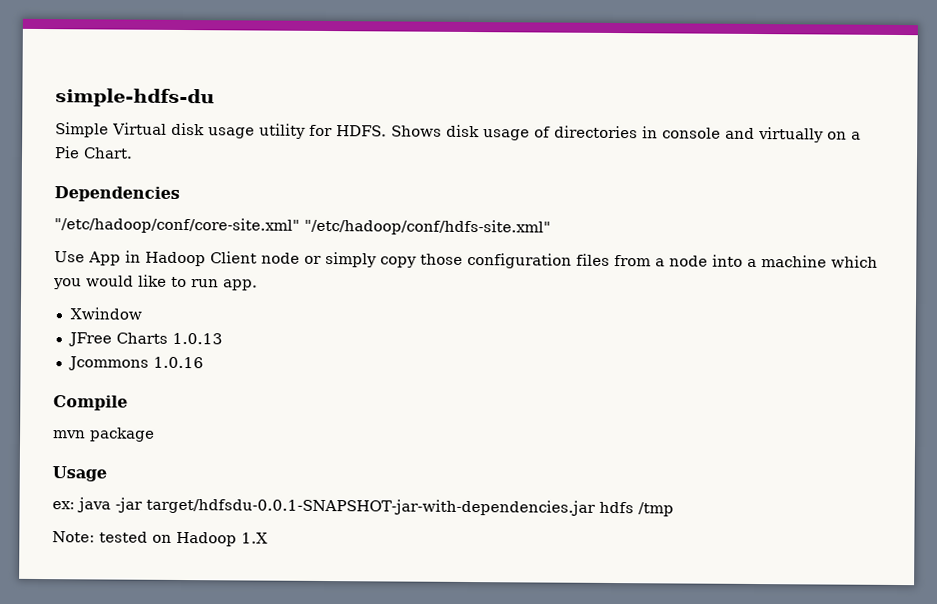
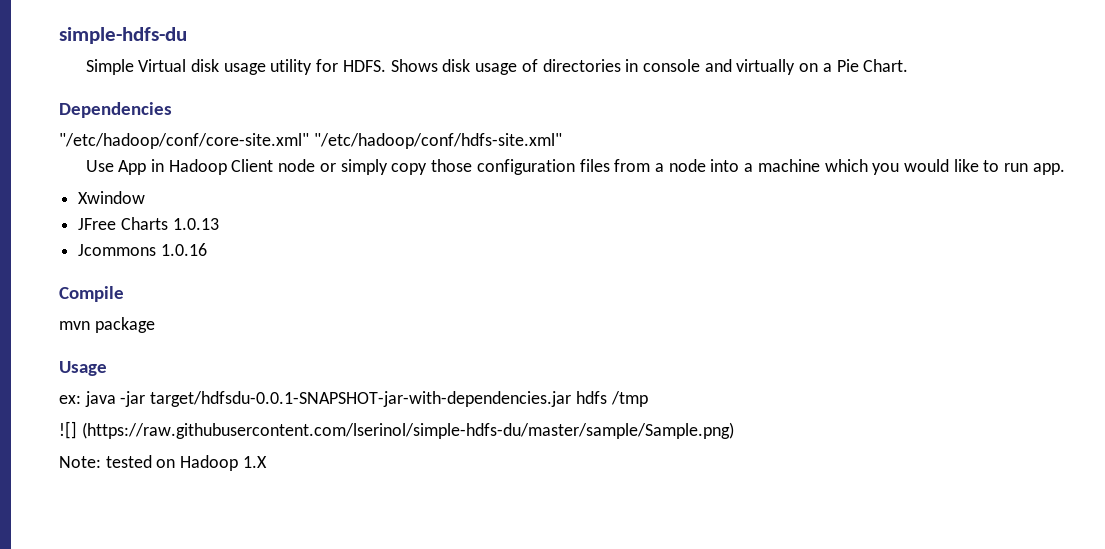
(674, 509) none -> [59,421,734,439] // ![] (https://raw.githubusercontent.com/lserinol/simple-hdfs-du/master/sample/Sample.png)

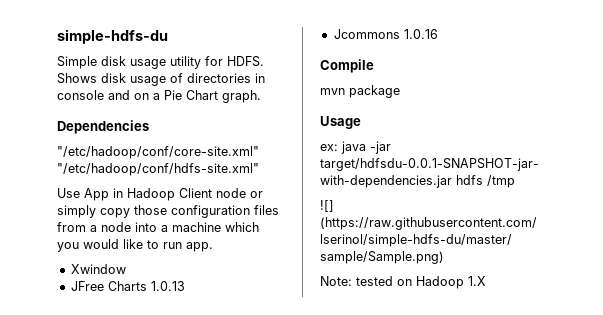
[138,59,187,72] Virtual -> (97, 62) none
[736,59,796,75] virtually -> (130, 95) none
[863,59,909,72] Chart. -> [186,90,261,103] Chart graph.

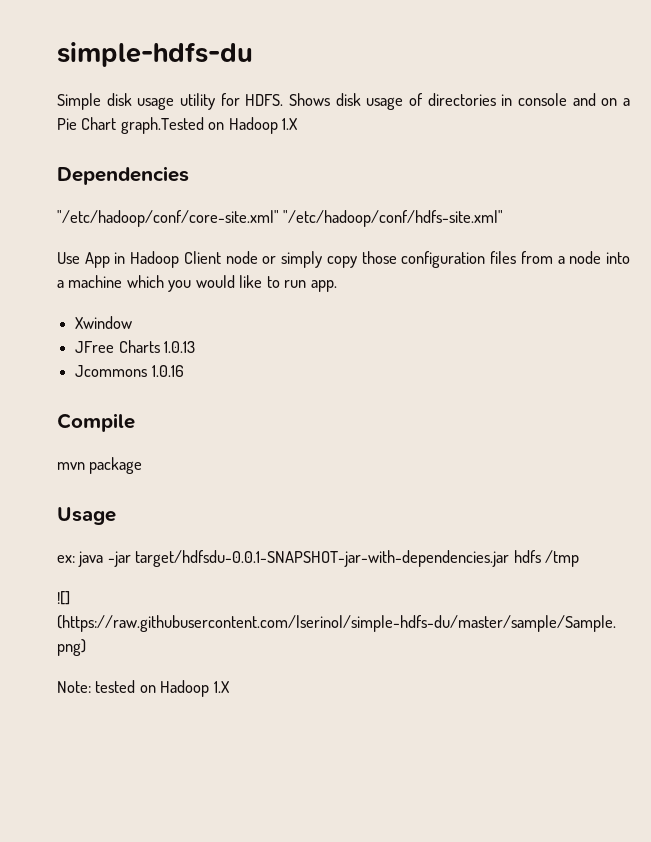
[222,90,261,103] graph. -> [120,117,298,134] graph.Tested on Hadoop 1.X

